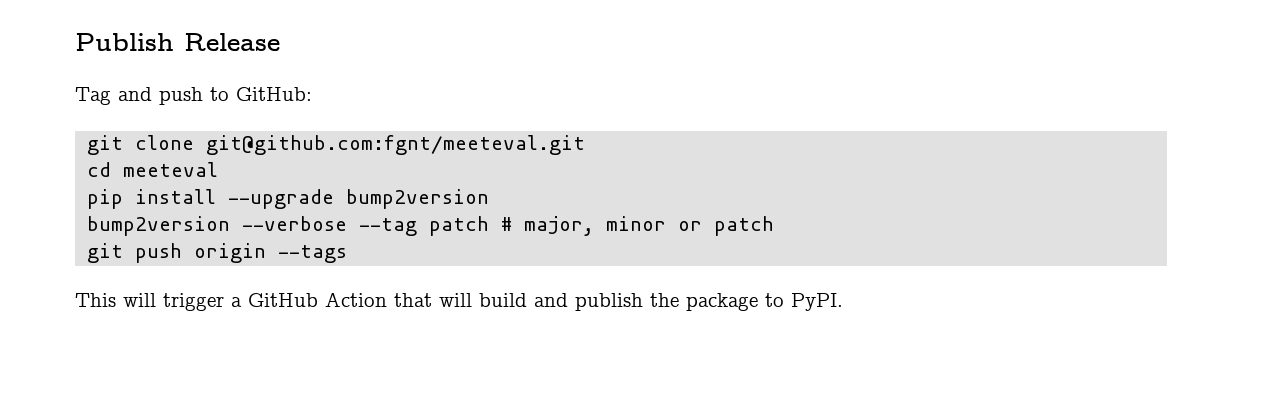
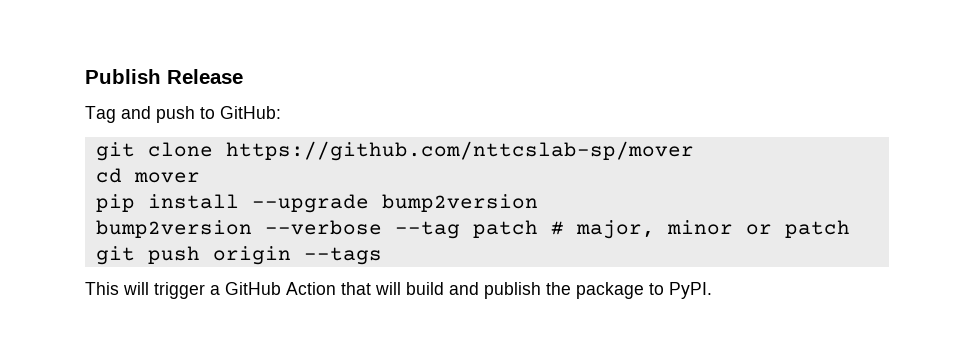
[206,135,586,155] git@github.com:fgnt/meeteval.git -> [225,141,694,161] https://github.com/nttcslab-sp/mover
[123,162,219,177] meeteval -> [133,172,200,183] mover

